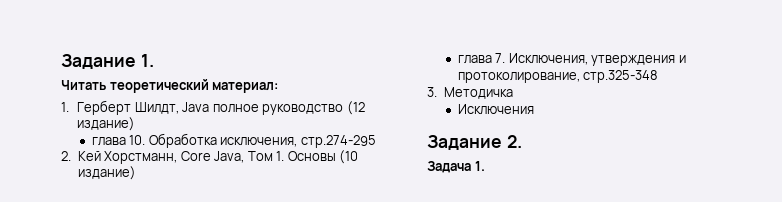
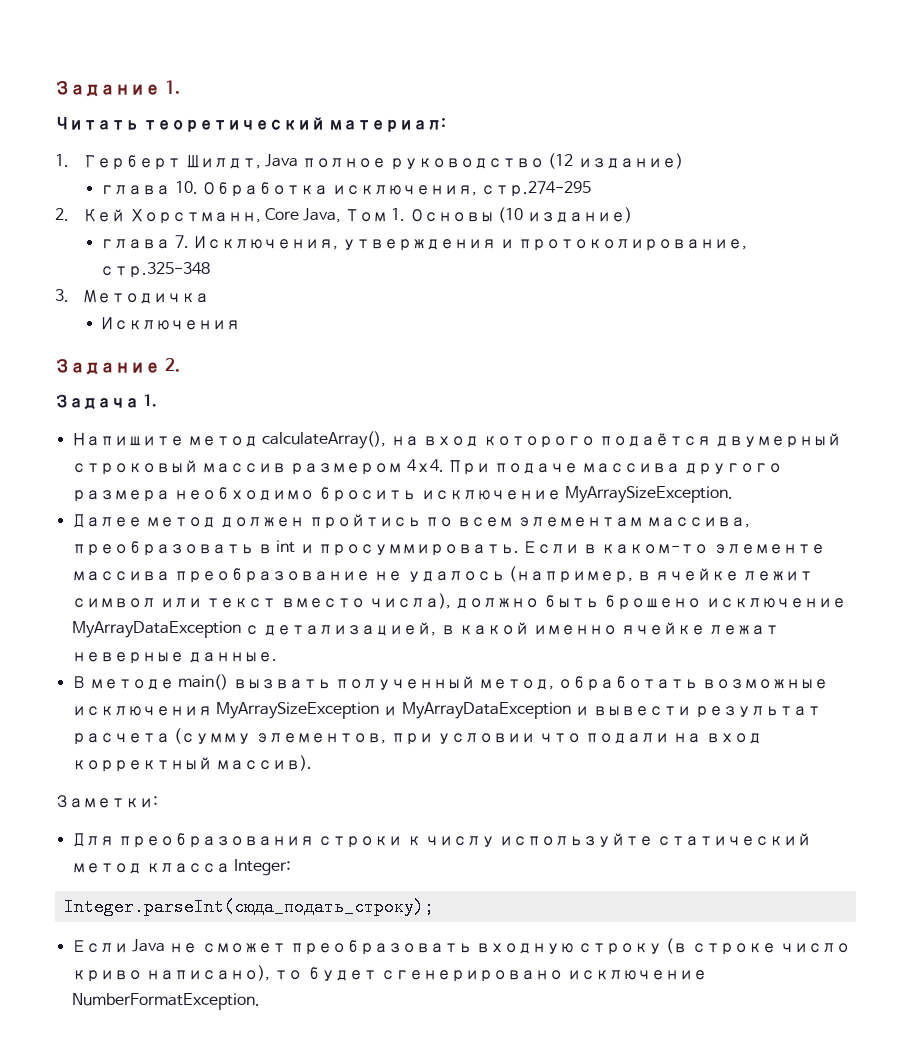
(485, 166) none -> [72,431,842,449] [72,459,783,475] [72,486,733,503] [72,514,751,529] [72,540,825,556] [72,566,814,583] [72,593,846,610] [72,621,780,638] [72,652,278,664] [72,674,829,691] [72,702,822,719] [72,728,762,745] [72,755,313,772] [55,795,158,808] [72,833,812,848] [72,859,292,876] [64,898,435,916] [72,938,850,955] [72,965,707,982] [72,993,261,1010] // Напишите метод calculateArray(), на вход которого подаётся двумерный строковый массив размером 4х4. При подаче массива другого размера необходимо бросить исключение MyArraySizeException. // Далее метод должен пройтись по всем элементам массива, преобразовать в int и просуммировать. Если в каком-то элементе массива преобразование не удалось (например, в ячейке лежит символ или текст вместо числа), должно быть брошено исключение MyArrayDataException с детализацией, в какой именно ячейке лежат неверные данные. // В методе main() вызвать полученный метод, обработать возможные исключения MyArraySizeException и MyArrayDataException и вывести результат расчета (сумму элементов, при условии что подали на вход корректный массив). // Заметки: // Для преобразования строки к числу используйте статический метод класса Integer: // Integer.parseInt(сюда_подать_строку); // Если Java не сможет преобразовать входную строку (в строке число криво написано), то будет сгенерировано исключение NumberFormatException.

